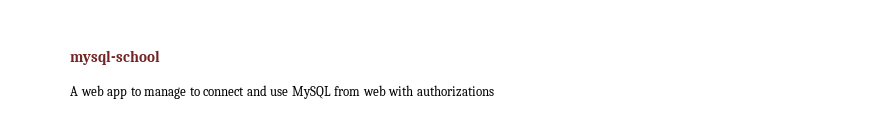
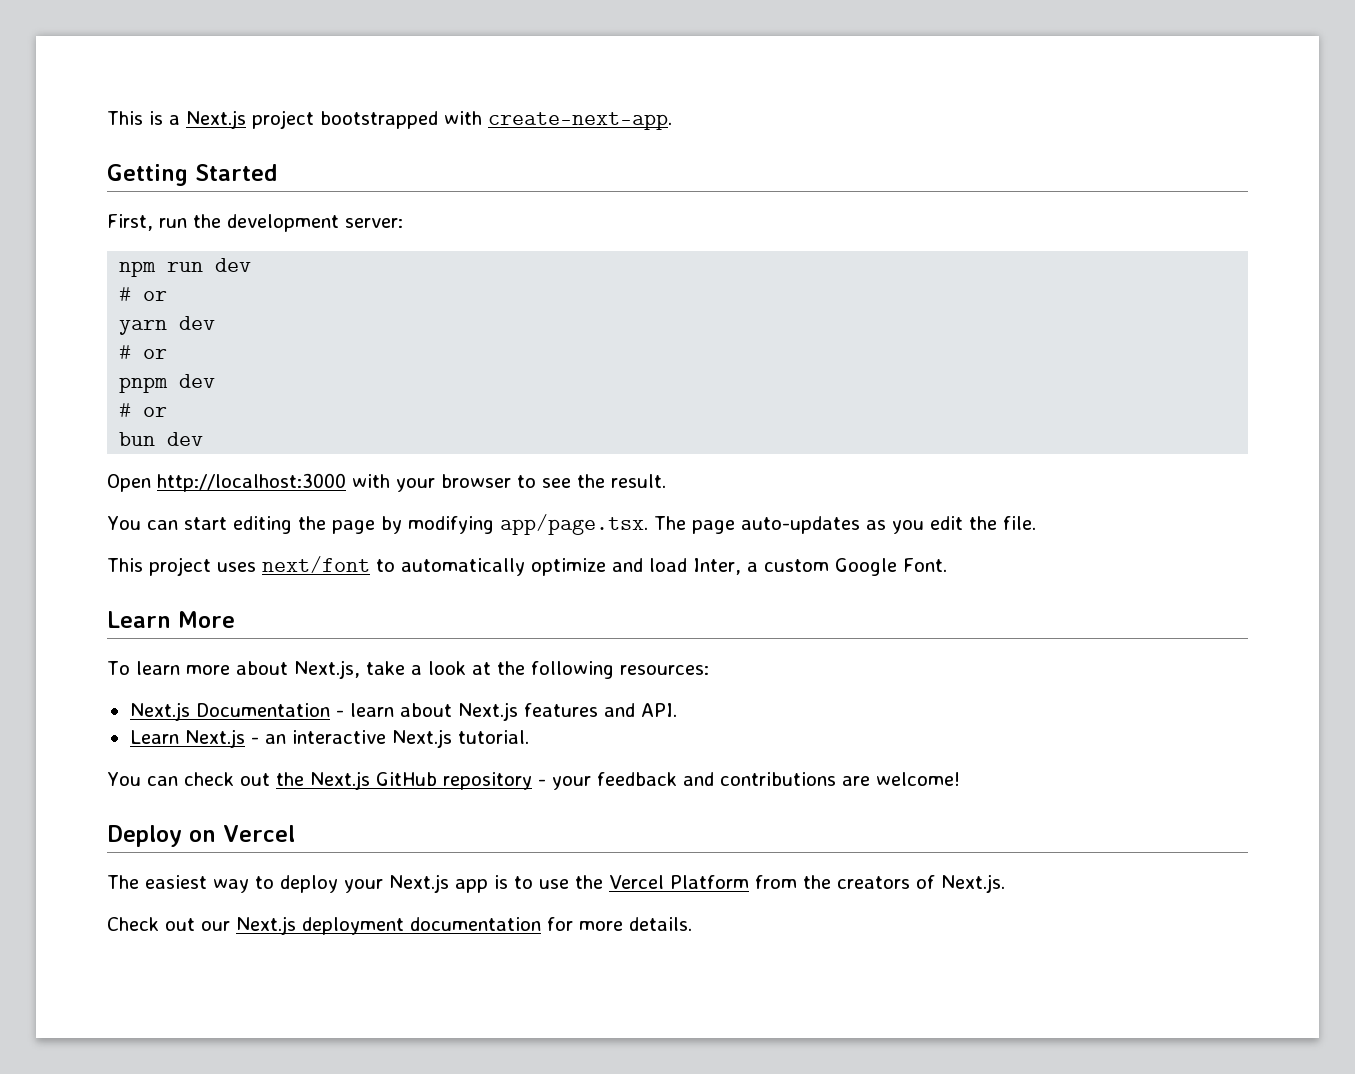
[70,50,160,65] [70,85,494,99] mysql-school // A web app to manage to connect and use MySQL from web with authorizations -> [107,110,672,130] [107,164,277,186] [107,214,403,232] [119,258,252,277] [119,287,168,301] [119,316,216,335] [119,345,168,359] [119,374,216,393] [119,403,168,417] [119,432,204,446] [107,473,666,492] [107,514,1036,535] [107,556,947,576] [107,611,235,628] [107,660,709,679] [129,702,677,721] [129,729,529,748] [107,771,960,790] [107,825,295,847] [107,874,1005,893] [107,916,692,935] This is a Next.js project bootstrapped with create-next-app. // Getting Started // First, run the development server: // npm run dev // # or // yarn dev // # or // pnpm dev // # or // bun dev // Open http://localhost:3000 with your browser to see the result. // You can start editing the page by modifying app/page.tsx. The page auto-updates as you edit the file. // This project uses next/font to automatically optimize and load Inter, a custom Google Font. // Learn More // To learn more about Next.js, take a look at the following resources: // Next.js Documentation - learn about Next.js features and API. // Learn Next.js - an interactive Next.js tutorial. // You can check out the Next.js GitHub repository - your feedback and contributions are welcome! // Deploy on Vercel // The easiest way to deploy your Next.js app is to use the Vercel Platform from the creators of Next.js. // Check out our Next.js deployment documentation for more details.

